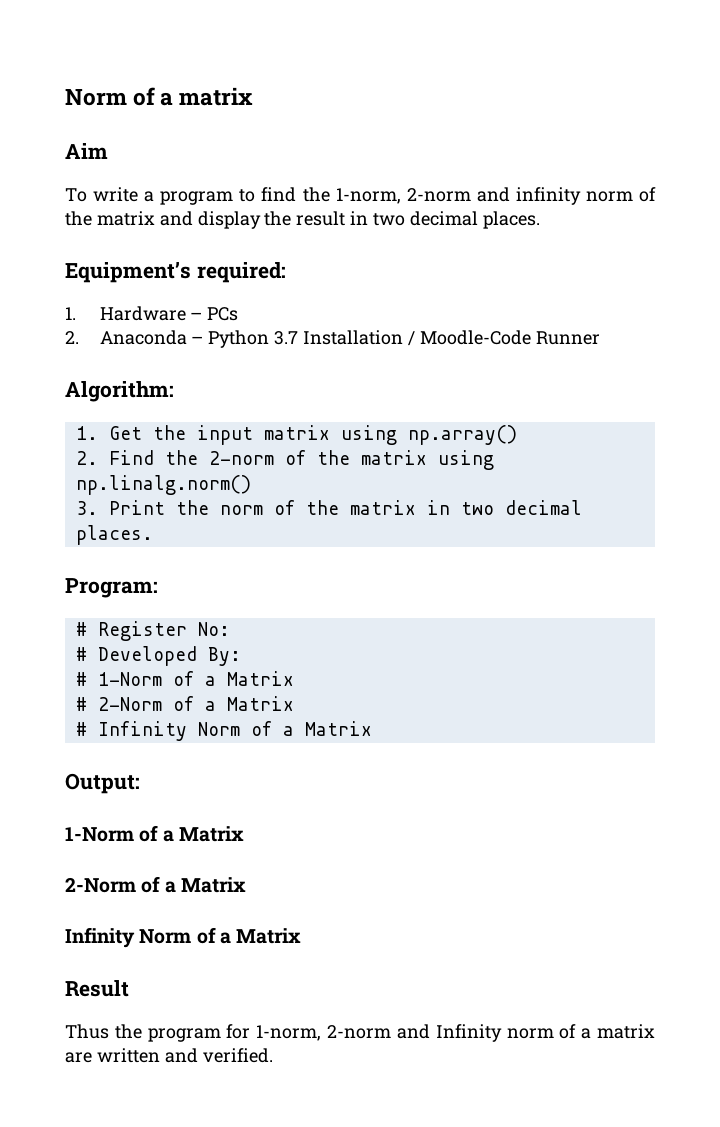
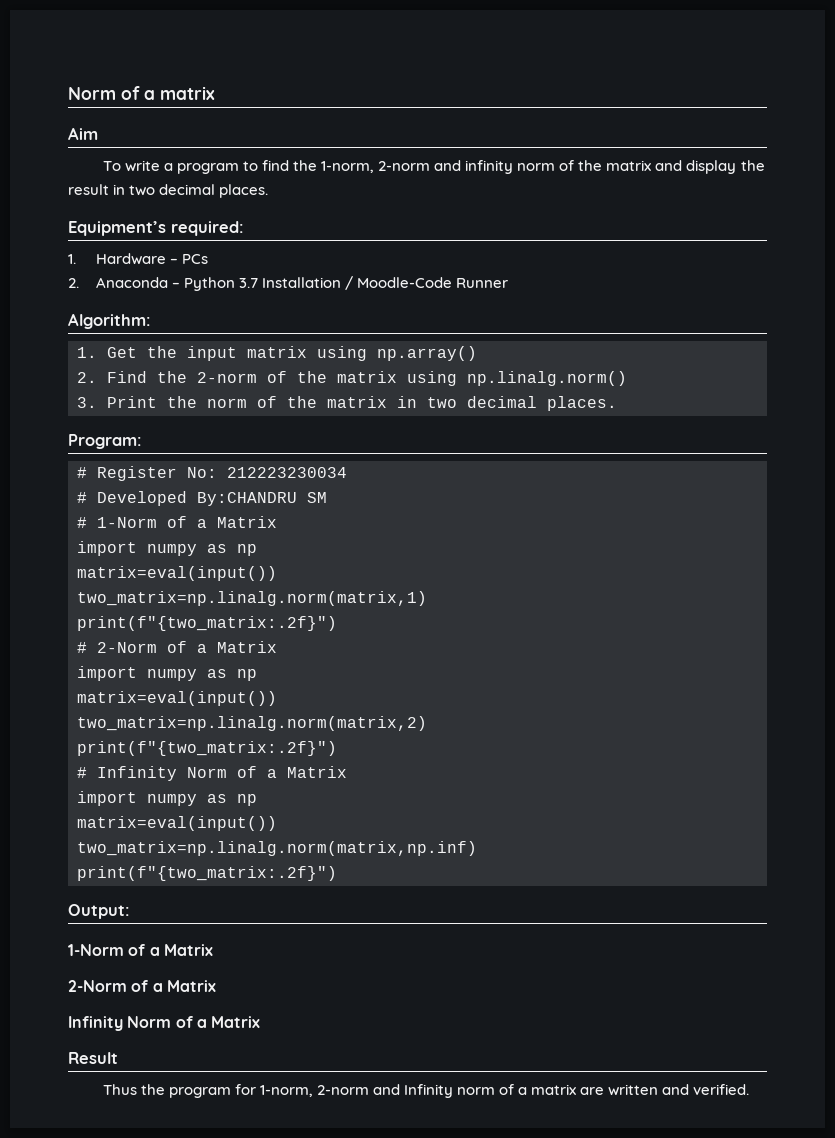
(230, 629) none -> [227,467,347,478] 212223230034
[207,647,241,666] By: -> [197,492,327,506] By:CHANDRU SM
(294, 678) none -> [77,541,257,556] [77,566,277,581] [77,591,427,606] [77,616,337,631] // import numpy as np // matrix=eval(input()) // two_matrix=np.linalg.norm(matrix,1) // print(f"{two_matrix:.2f}")
(294, 703) none -> [77,666,257,681] [77,691,277,706] [77,716,427,731] [77,741,337,756] // import numpy as np // matrix=eval(input()) // two_matrix=np.linalg.norm(matrix,2) // print(f"{two_matrix:.2f}")
(372, 728) none -> [77,791,257,806] [77,816,277,831] [77,841,477,856] [77,866,337,881] // import numpy as np // matrix=eval(input()) // two_matrix=np.linalg.norm(matrix,np.inf) // print(f"{two_matrix:.2f}")

